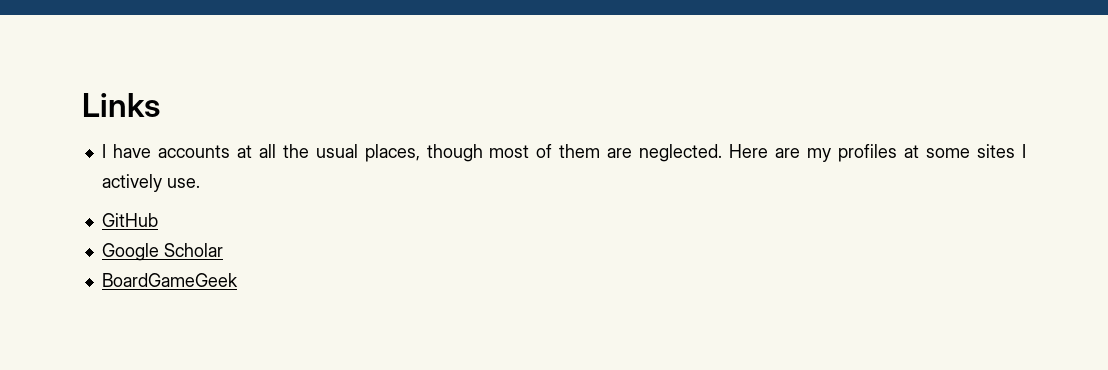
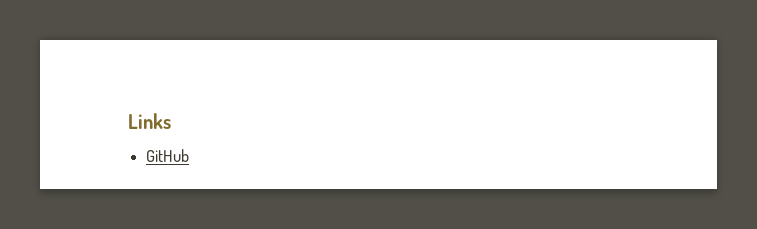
[101,144,1026,162] [101,174,200,192] [101,213,158,227] [101,243,223,261] [101,273,238,287] I have accounts at all the usual places, though most of them are neglected. Here are my profiles at some sites I actively use. // GitHub // Google Scholar // BoardGameGeek -> [146,149,190,162] GitHub

